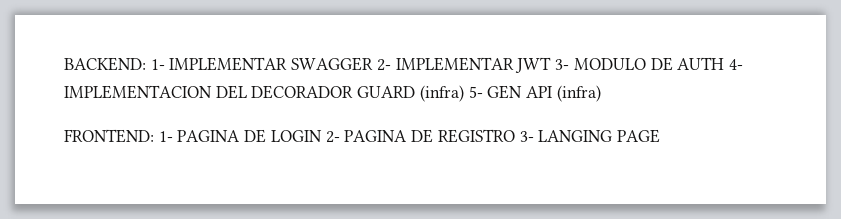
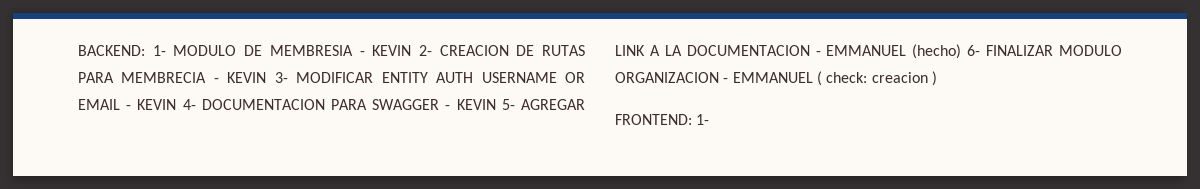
[169,57,743,73] [64,85,601,102] [64,129,660,143] IMPLEMENTAR SWAGGER 2- IMPLEMENTAR JWT 3- MODULO DE AUTH 4- IMPLEMENTACION DEL DECORADOR GUARD (infra) 5- GEN API (infra) // FRONTEND: 1- PAGINA DE LOGIN 2- PAGINA DE REGISTRO 3- LANGING PAGE -> [173,45,585,56] [78,72,586,83] [78,99,585,110] [615,44,1122,59] [615,71,937,86] [615,114,710,125] MODULO DE MEMBRESIA - KEVIN 2- CREACION DE RUTAS PARA MEMBRECIA - KEVIN 3- MODIFICAR ENTITY AUTH USERNAME OR EMAIL - KEVIN 4- DOCUMENTACION PARA SWAGGER - KEVIN 5- AGREGAR LINK A LA DOCUMENTACION - EMMANUEL (hecho) 6- FINALIZAR MODULO ORGANIZACION - EMMANUEL ( check: creacion ) // FRONTEND: 1-

